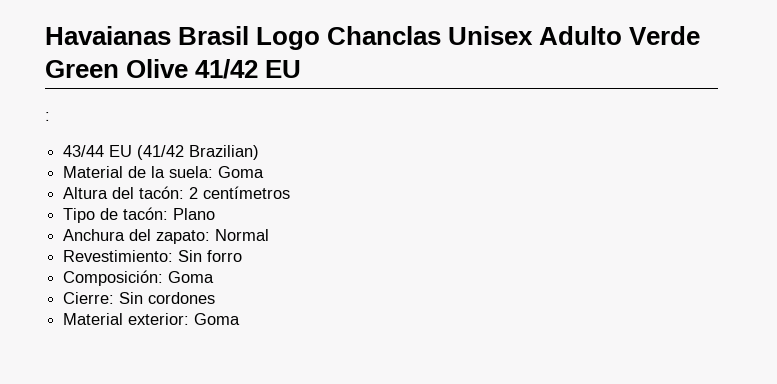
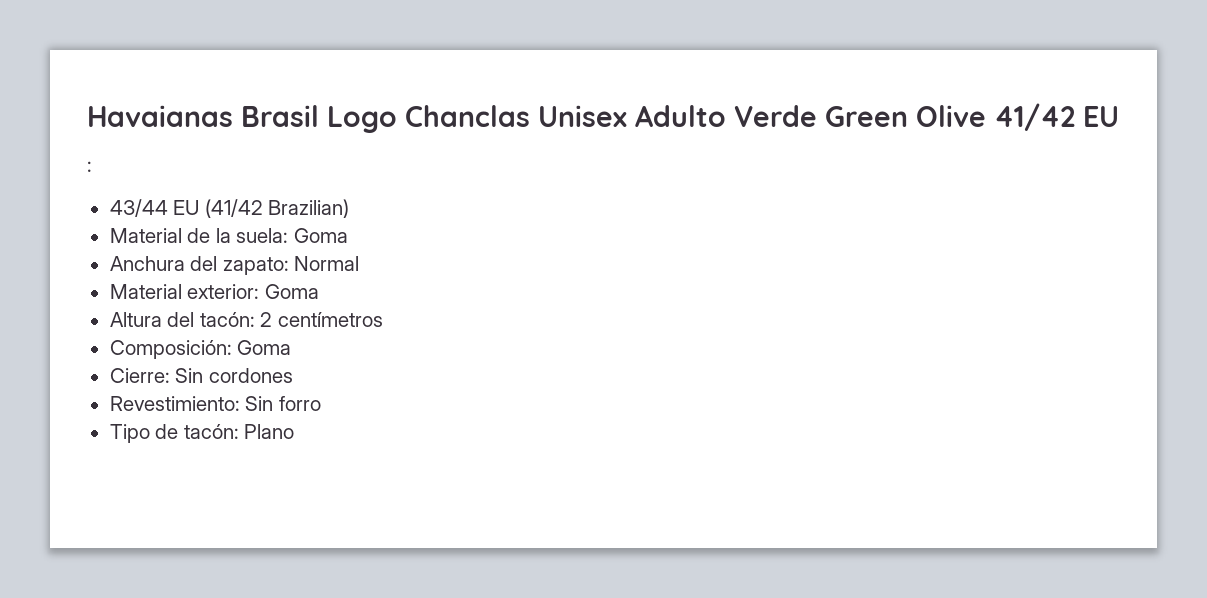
(265, 172) none -> [109,256,360,275] [109,284,319,299] // Anchura del zapato: Normal // Material exterior: Goma
[63,207,216,223] [63,229,270,244] [63,250,243,262] // Tipo de tacón: Plano // Anchura del zapato: Normal // Revestimiento: Sin forro -> (383, 319) none
[63,313,241,325] Material exterior: Goma -> [109,396,321,411] [109,424,295,443] Revestimiento: Sin forro // Tipo de tacón: Plano

